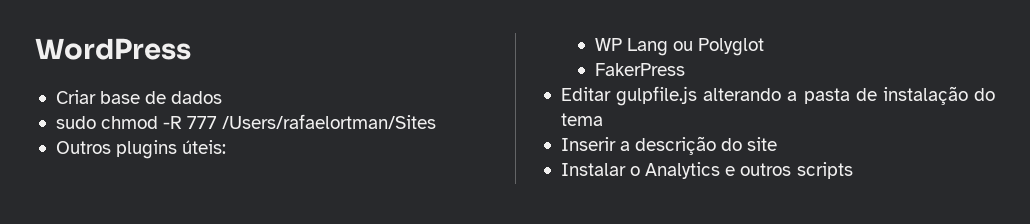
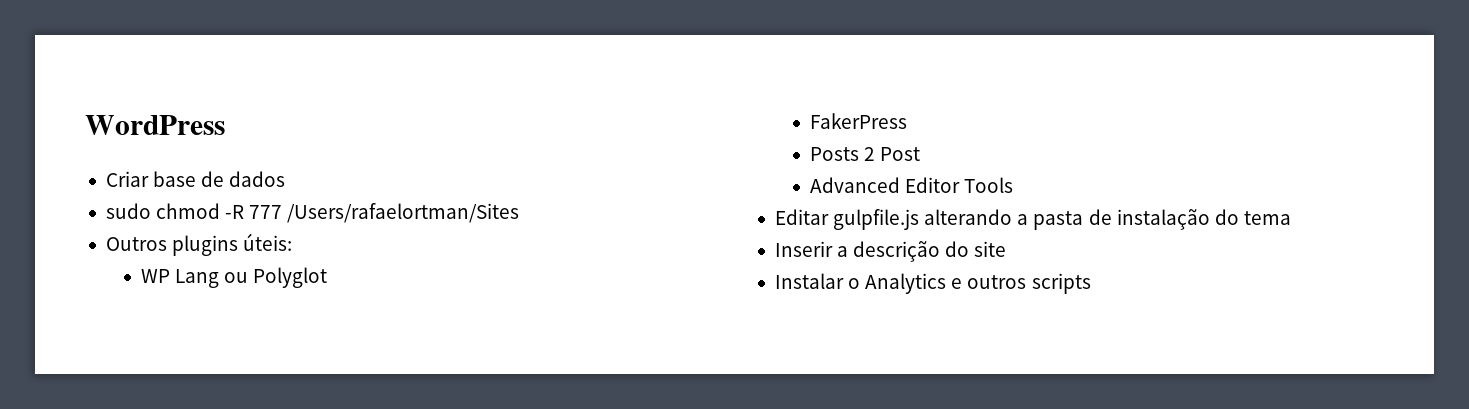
(685, 69) none -> [810,147,921,161] [810,177,1014,193] // Posts 2 Post // Advanced Editor Tools

